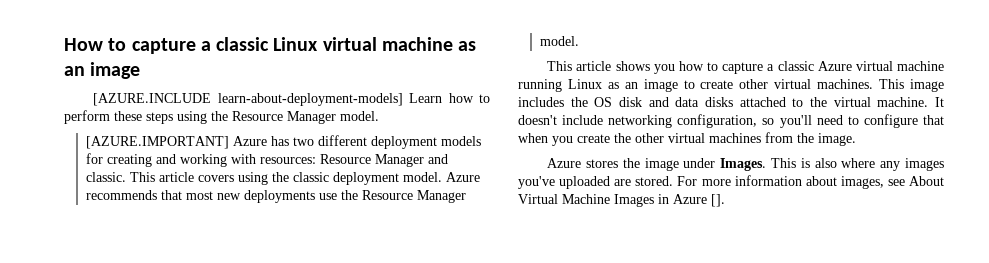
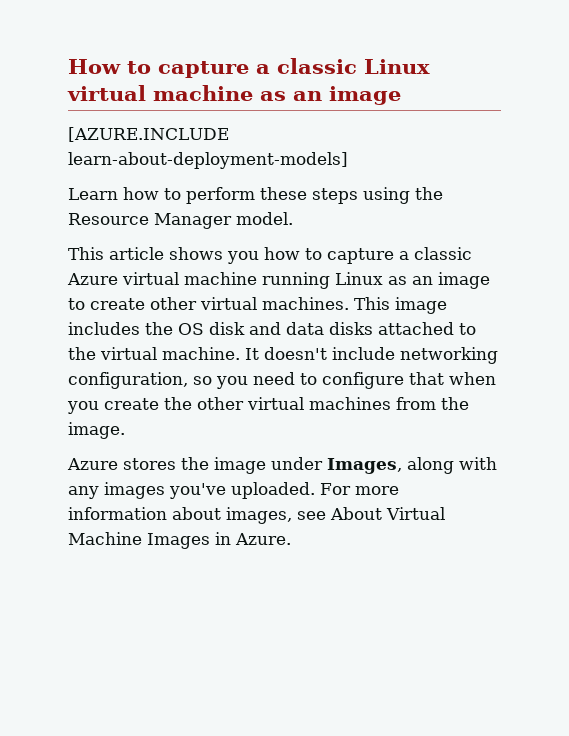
(403, 99) none -> (348, 160) //
[85,135,481,149] [85,153,448,167] [85,172,480,185] [85,190,466,203] [539,36,579,46] // [AZURE.IMPORTANT] Azure has two different deployment models for creating and working with resources: Resource Manager and classic. This article covers using the classic deployment model. Azure recommends that most new deployments use the Resource Manager model. -> (293, 218) none
[779,115,812,128] you'll -> [216,376,248,389] you
[720,158,944,171] [518,176,674,189] Images. This is also where any images you've uploaded are stored. -> [327,457,497,474] [68,482,315,499] Images, along with any images you've uploaded.
[673,194,725,207] Azure []. -> [235,533,291,545] Azure.

